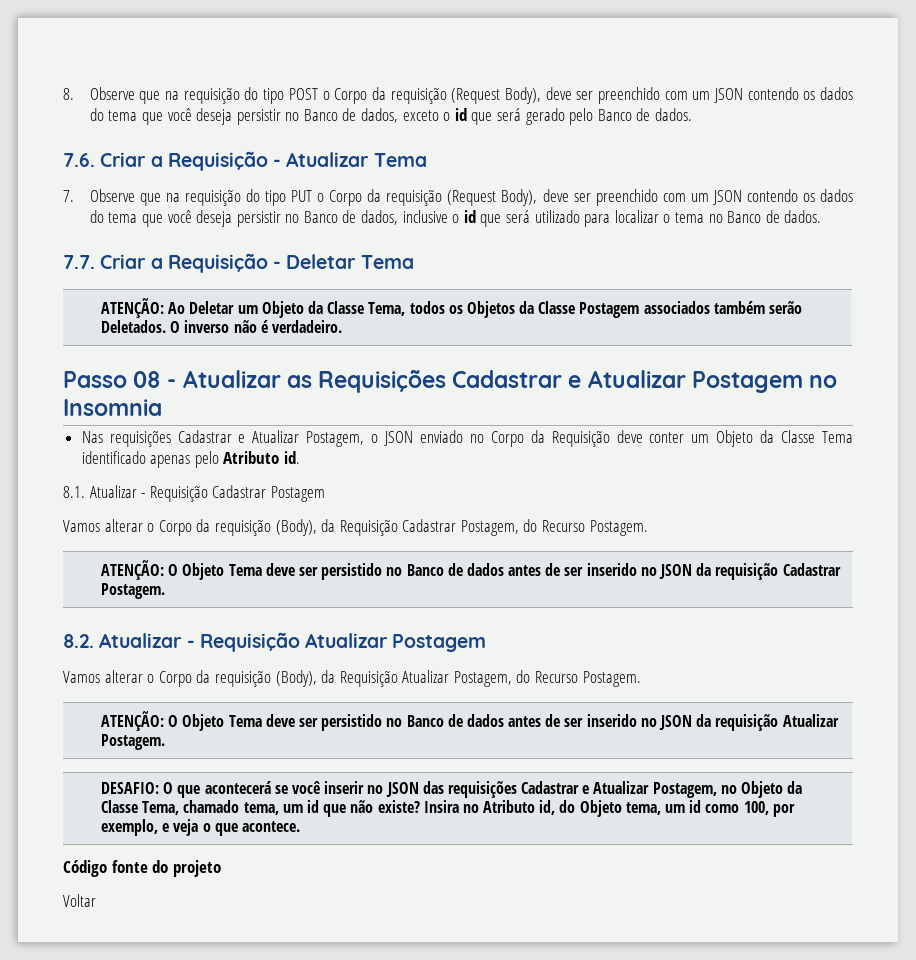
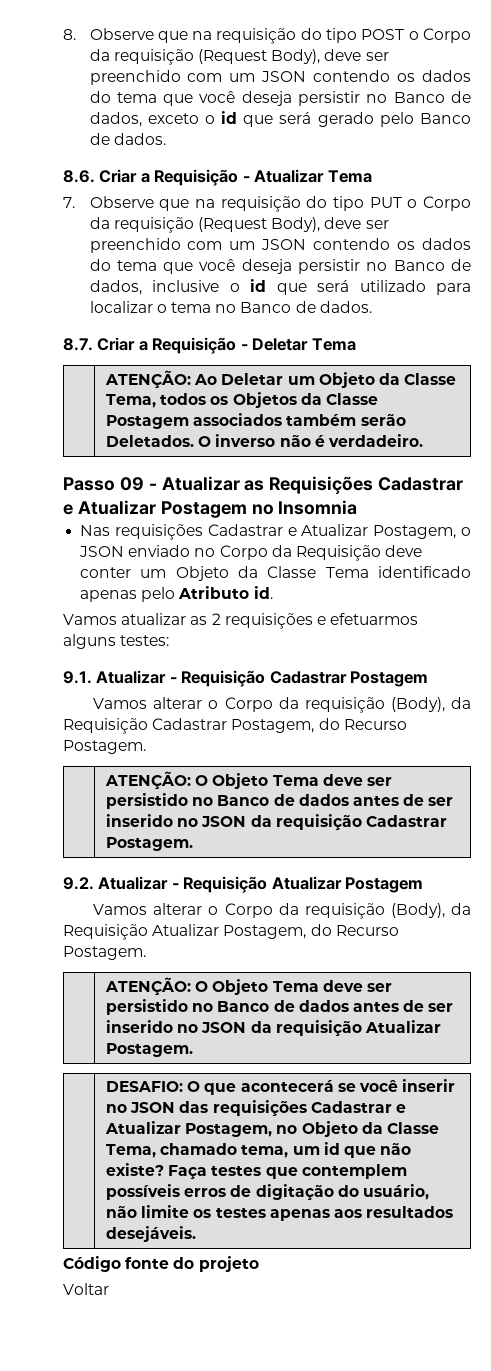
[63,153,95,167] 7.6. -> [63,170,95,183] 8.6.
[63,255,95,269] 7.7. -> [63,338,93,351] 8.7.
[133,371,162,388] 08 -> [119,477,144,491] 09
[63,486,85,498] 8.1. -> [63,613,419,629] [63,634,170,649] [63,671,92,684] Vamos atualizar as 2 requisições e efetuarmos alguns testes: // 9.1.
[63,634,94,648] 8.2. -> [63,877,94,890] 9.2.
[423,800,795,817] [101,819,301,836] Insira no Atributo id, do Objeto tema, um id como 100, por exemplo, e veja o que acontece. -> [168,1164,407,1180] [106,1184,429,1201] [106,1205,454,1221] [106,1226,197,1242] Faça testes que contemplem possíveis erros de digitação do usuário, não limite os testes apenas aos resultados desejáveis.

